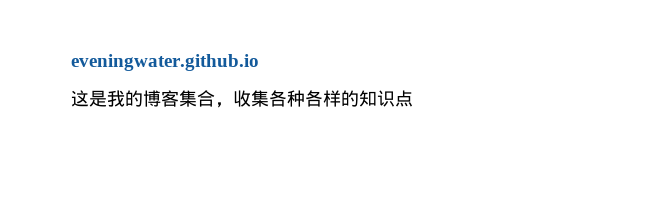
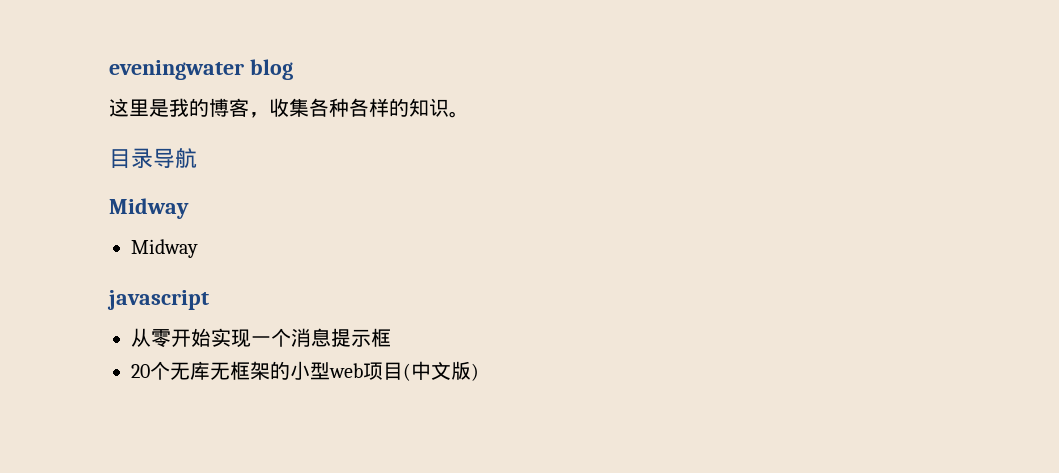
[71,54,259,71] eveningwater.github.io -> [109,59,293,80] eveningwater blog
(89, 98) none -> [129,99,149,117] 里
[179,90,215,107] 集合 -> (249, 107) none
[395,90,413,107] 点 -> [449,111,469,118] [109,148,197,169] [109,198,189,219] [131,239,198,258] [107,290,209,310] [131,328,391,348] [131,361,479,381] 。 // 目录导航 // Midway // Midway // javascript // 从零开始实现一个消息提示框 // 20个无库无框架的小型web项目(中文版)

